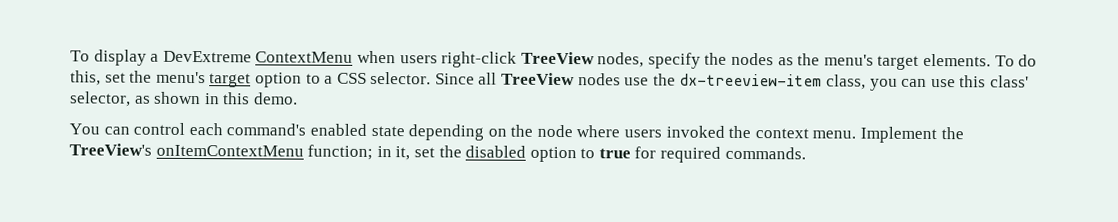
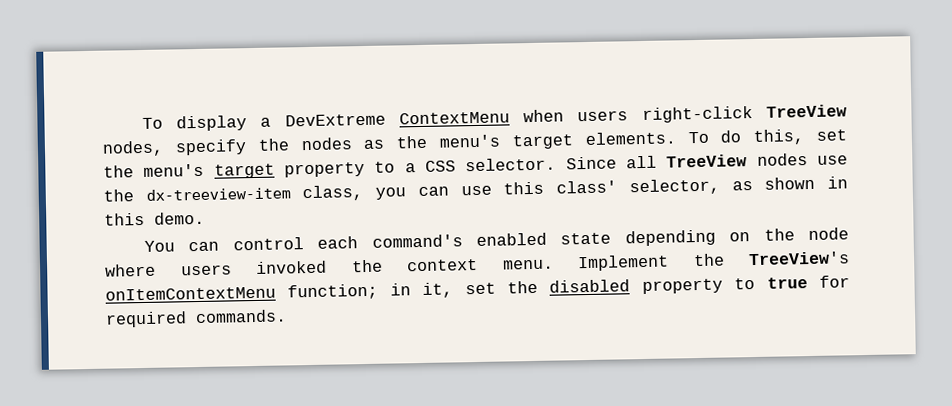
[254,72,302,88] option -> [284,162,365,178] property
[529,146,577,163] option -> [641,278,723,295] property

